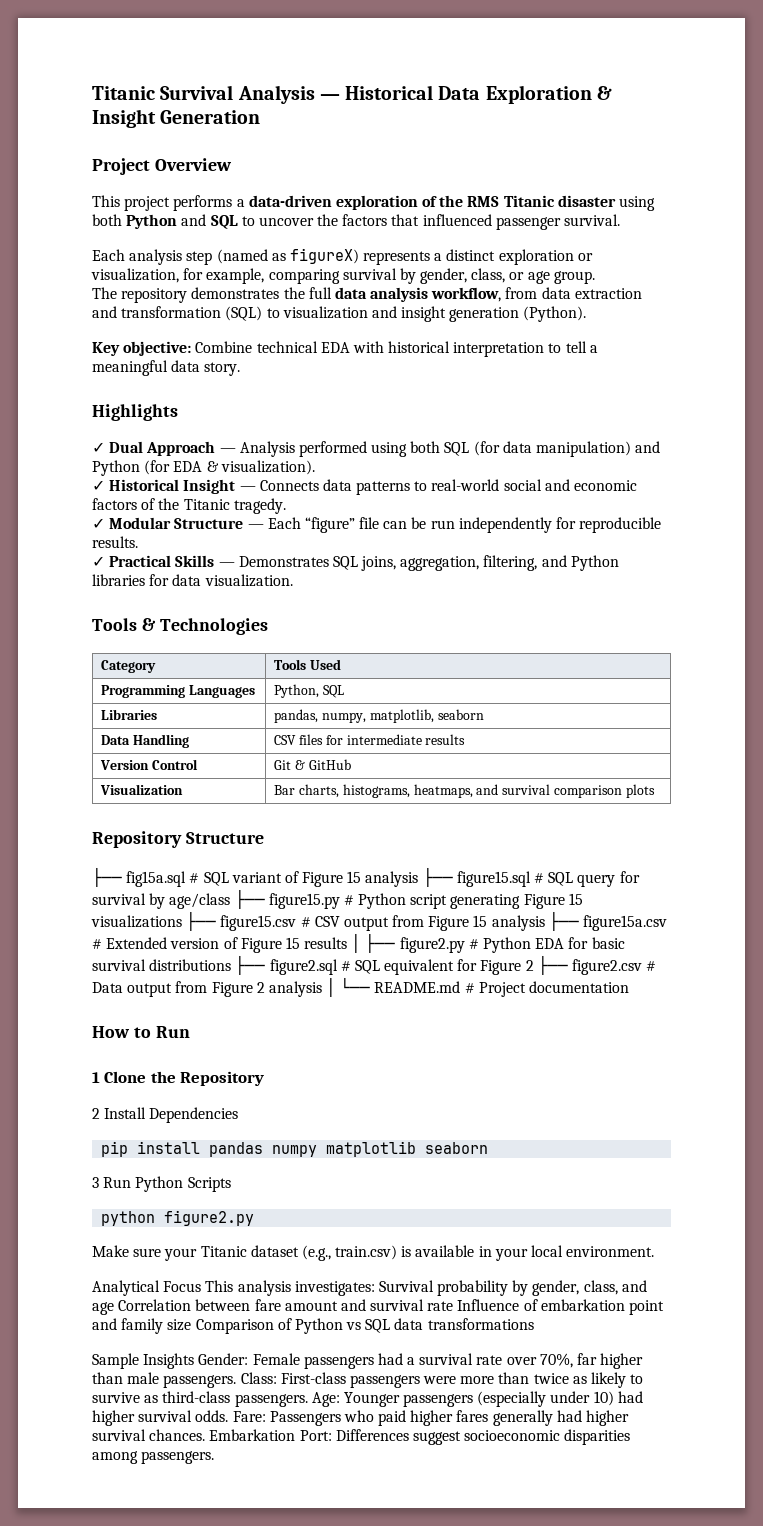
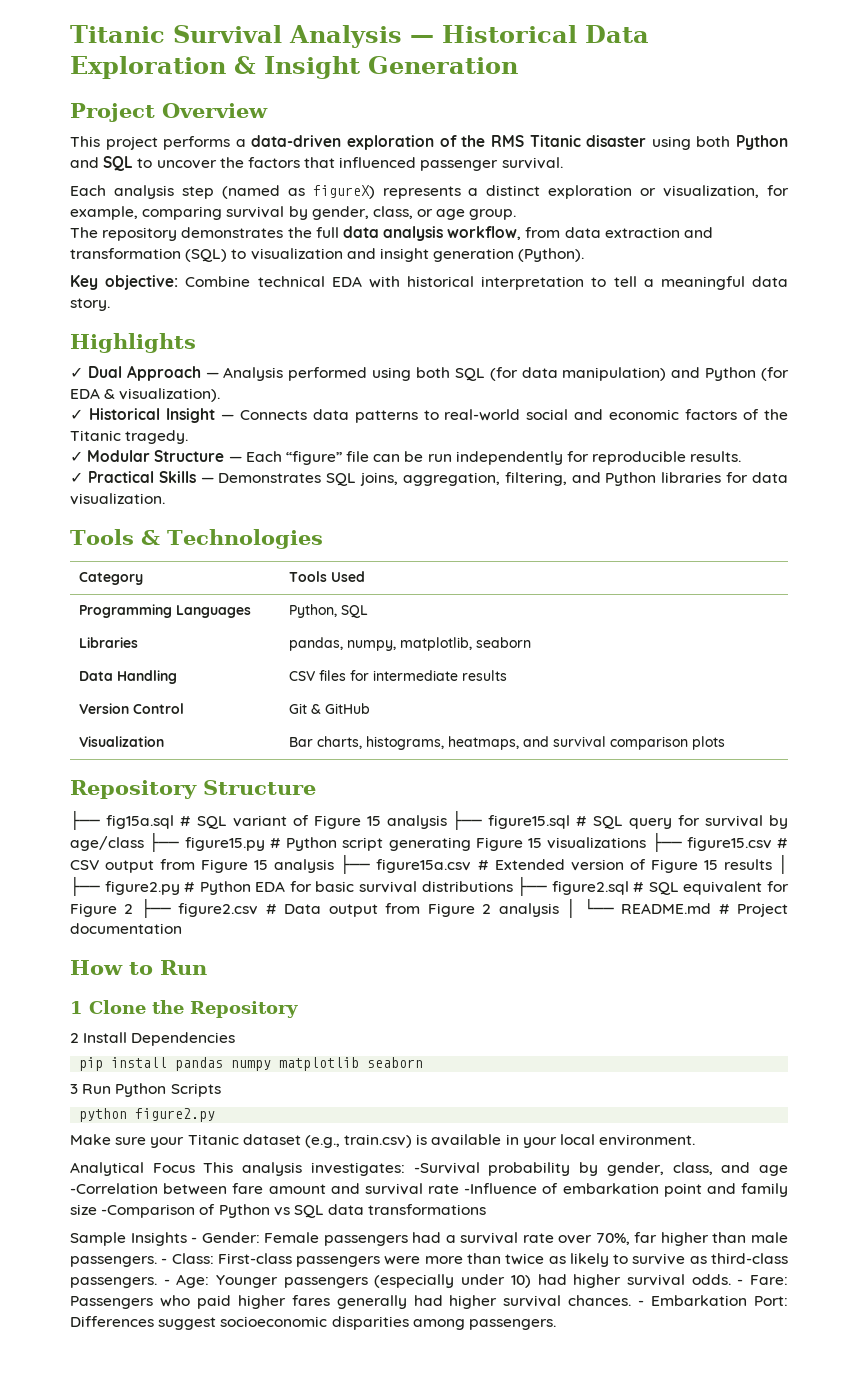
[378,1280,434,1292] Survival -> [413,1162,480,1174] -Survival
[118,1299,192,1311] Correlation -> [70,1183,158,1194] -Correlation
[457,1299,520,1311] Influence -> [464,1183,538,1194] -Influence
[195,1319,274,1334] Comparison -> [101,1204,196,1218] -Comparison
(195, 1361) none -> [191,1237,198,1243] -
(237, 1381) none -> [161,1258,168,1264] -
(308, 1400) none -> [163,1279,170,1285] -
(229, 1416) none -> [737,1279,744,1285] -
(206, 1435) none -> [638,1300,645,1306] -

